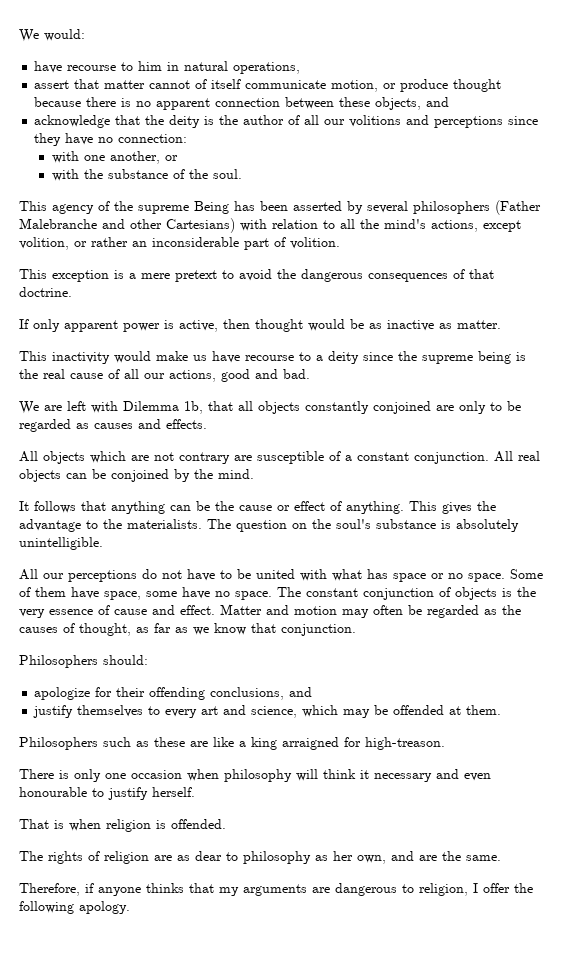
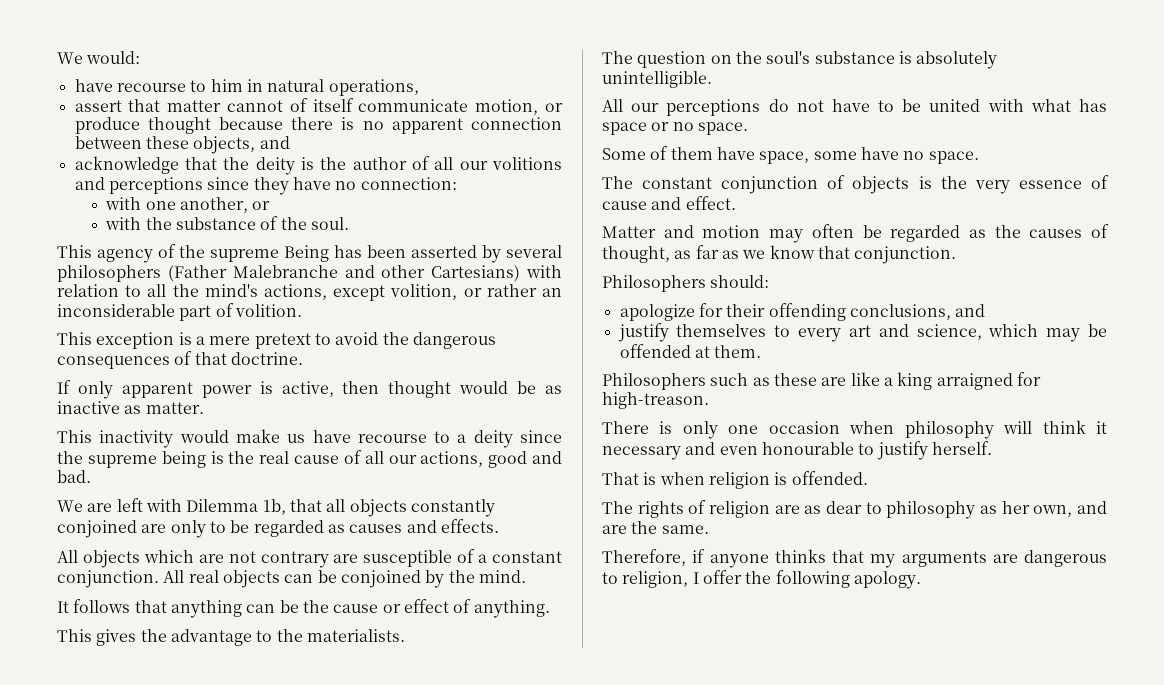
(404, 507) none -> (550, 609) //
(202, 524) none -> (405, 635) //
(505, 577) none -> (748, 128) //
(272, 595) none -> (979, 157) //
(215, 610) none -> (736, 203) //

